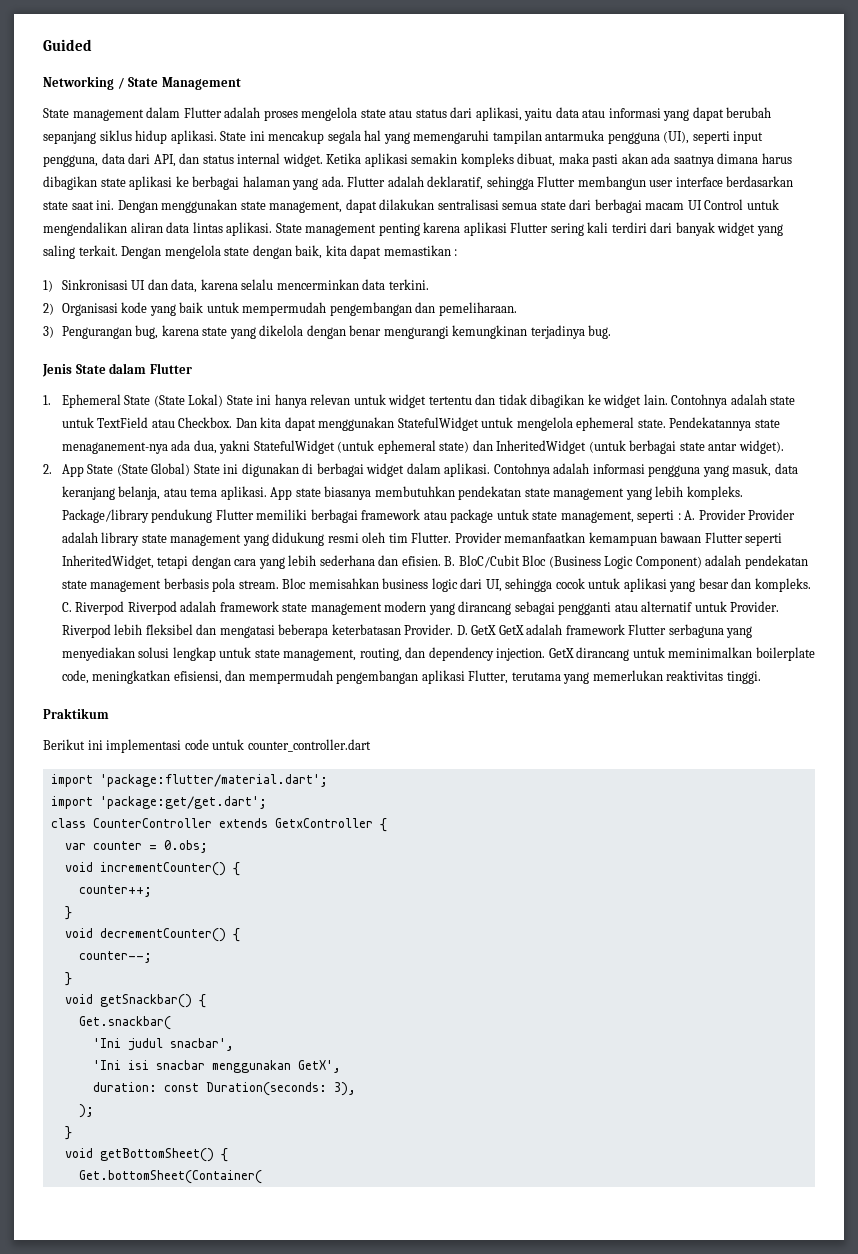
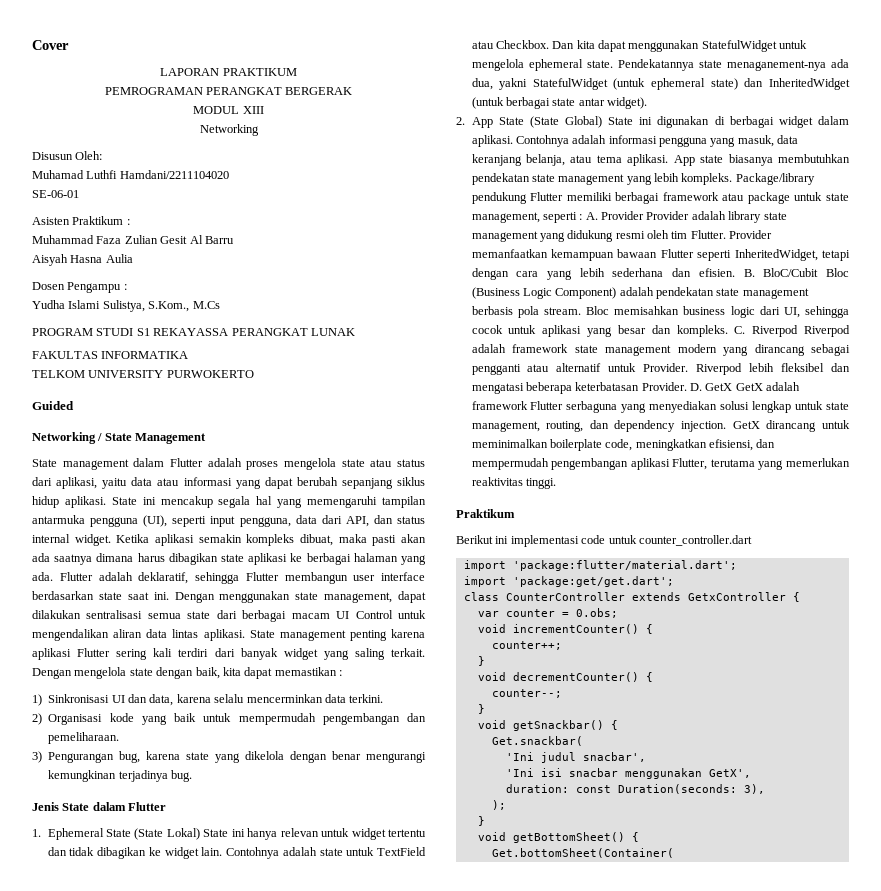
(43, 45) none -> [32,40,69,50] [160,68,297,76] [104,87,353,95] [193,106,264,114] [199,124,259,136] [32,151,103,160] [32,170,229,179] [32,190,79,198] [32,216,130,225] [32,235,234,244] [32,254,133,266] [32,282,127,293] [32,300,220,312] [32,328,355,336] [32,351,189,359] [32,370,254,378] Cover // LAPORAN PRAKTIKUM // PEMROGRAMAN PERANGKAT BERGERAK // MODUL XIII // Networking // Disusun Oleh: // Muhamad Luthfi Hamdani/2211104020 // SE-06-01 // Asisten Praktikum : // Muhammad Faza Zulian Gesit Al Barru // Aisyah Hasna Aulia // Dosen Pengampu : // Yudha Islami Sulistya, S.Kom., M.Cs // PROGRAM STUDI S1 REKAYASSA PERANGKAT LUNAK // FAKULTAS INFORMATIKA // TELKOM UNIVERSITY PURWOKERTO //

